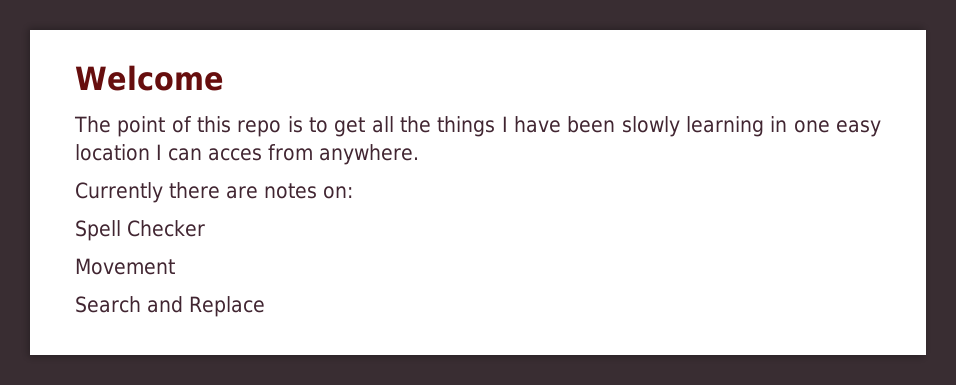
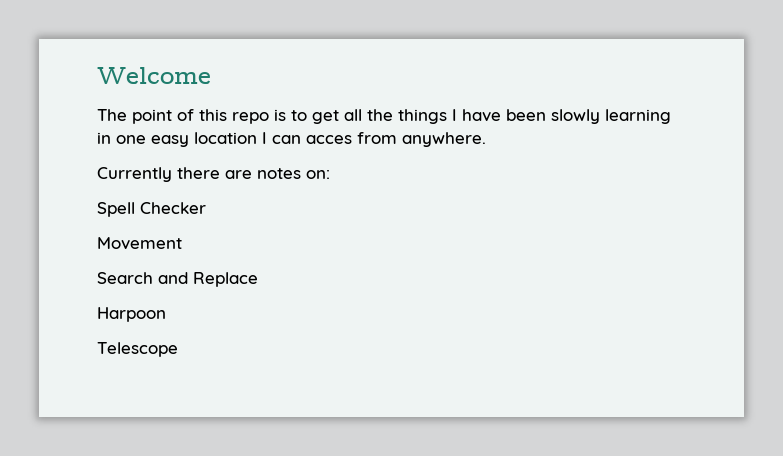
(265, 306) none -> [97,307,166,322] [97,342,178,357] // Harpoon // Telescope

